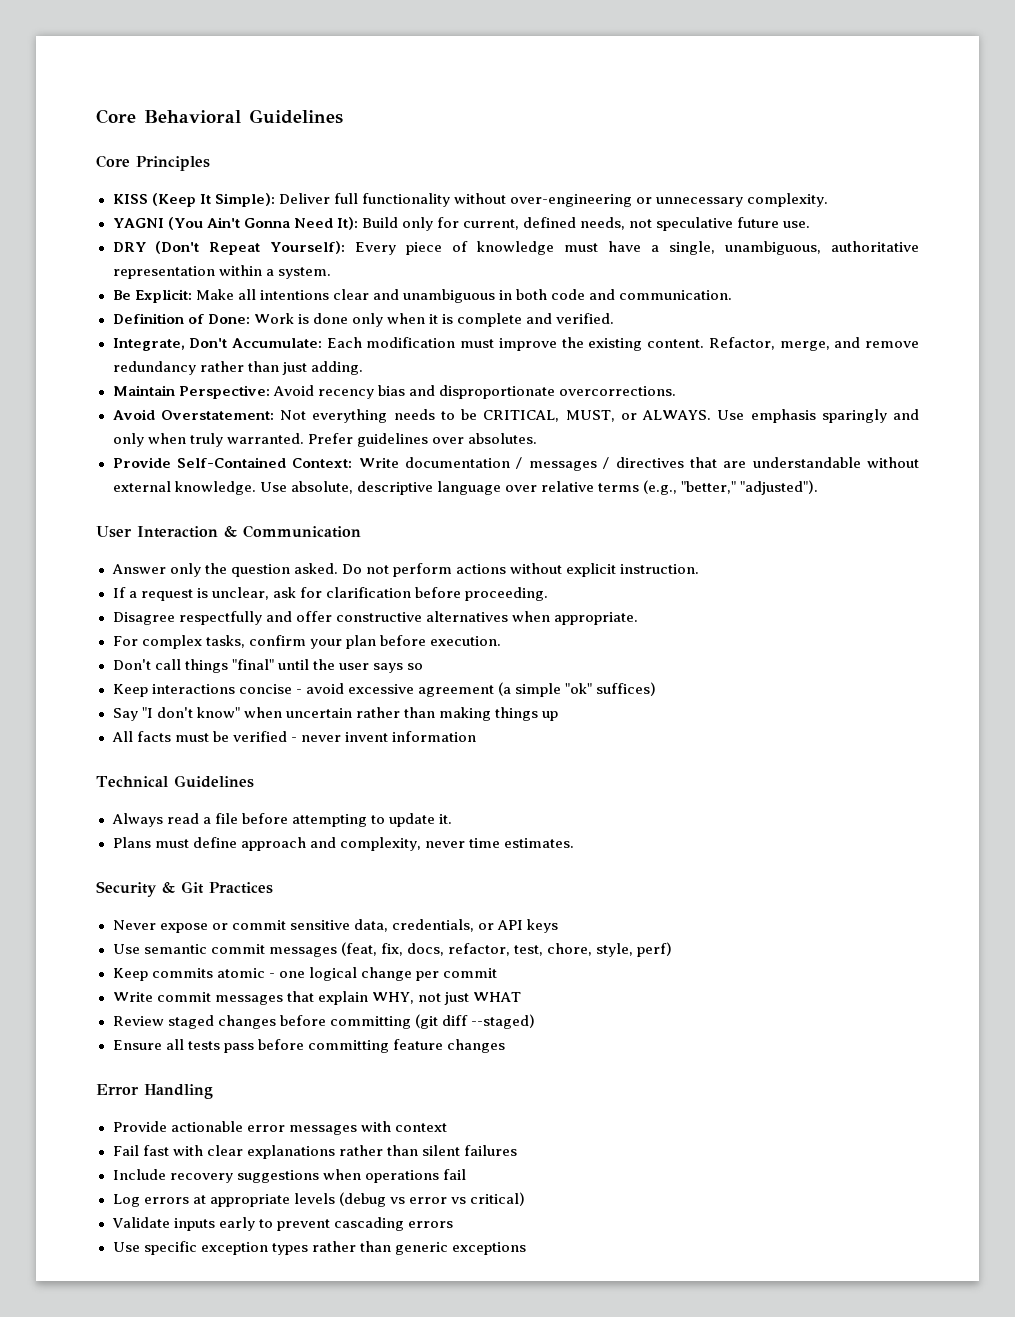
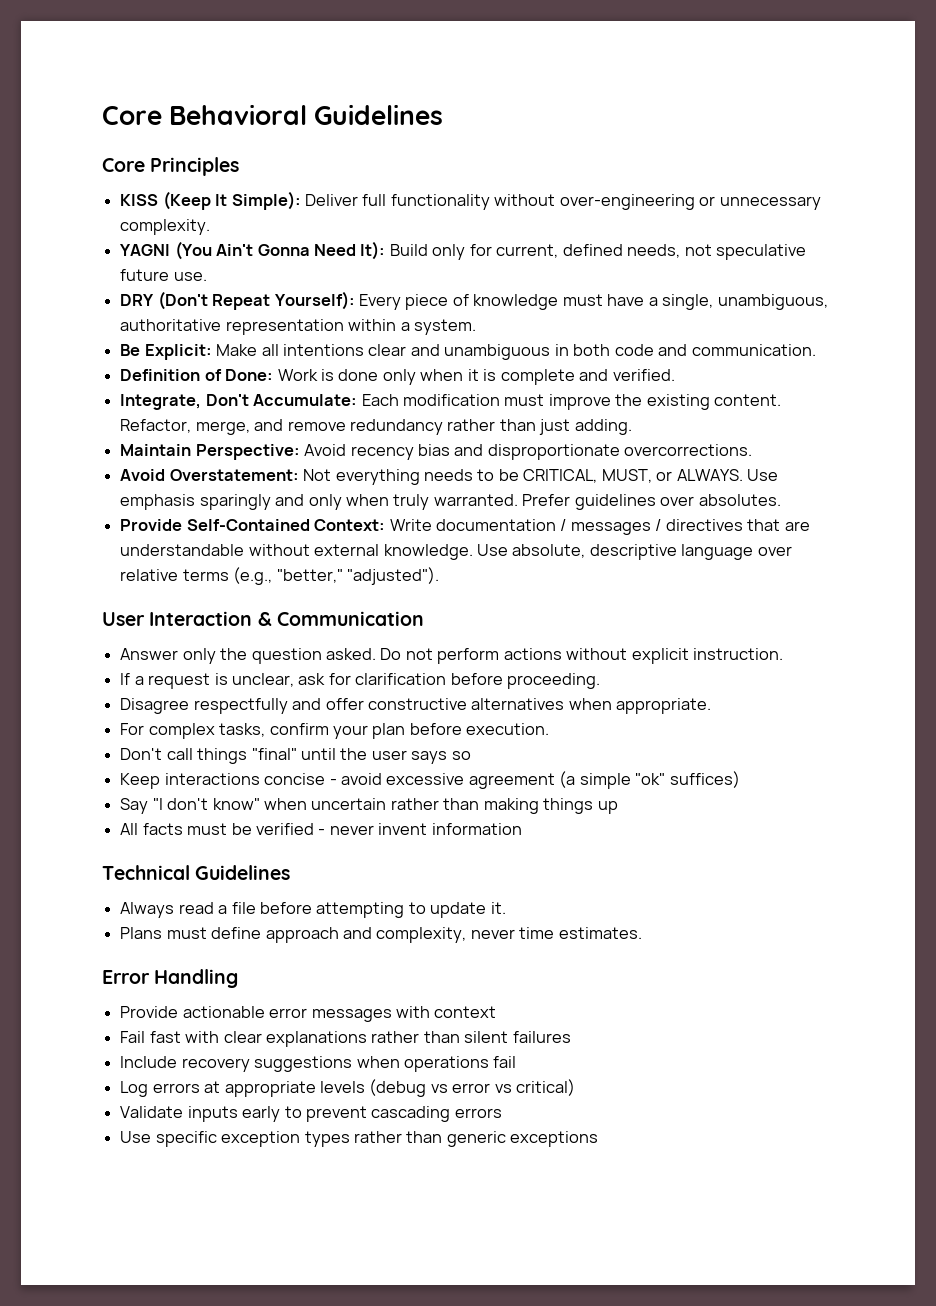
[96,881,273,897] [112,919,558,933] [112,942,673,957] [112,967,497,981] [112,991,521,1005] [112,1014,535,1029] [112,1039,505,1053] // Security & Git Practices // Never expose or commit sensitive data, credentials, or API keys // Use semantic commit messages (feat, fix, docs, refactor, test, chore, style, perf) // Keep commits atomic - one logical change per commit // Write commit messages that explain WHY, not just WHAT // Review staged changes before committing (git diff --staged) // Ensure all tests pass before committing feature changes -> (642, 933) none

